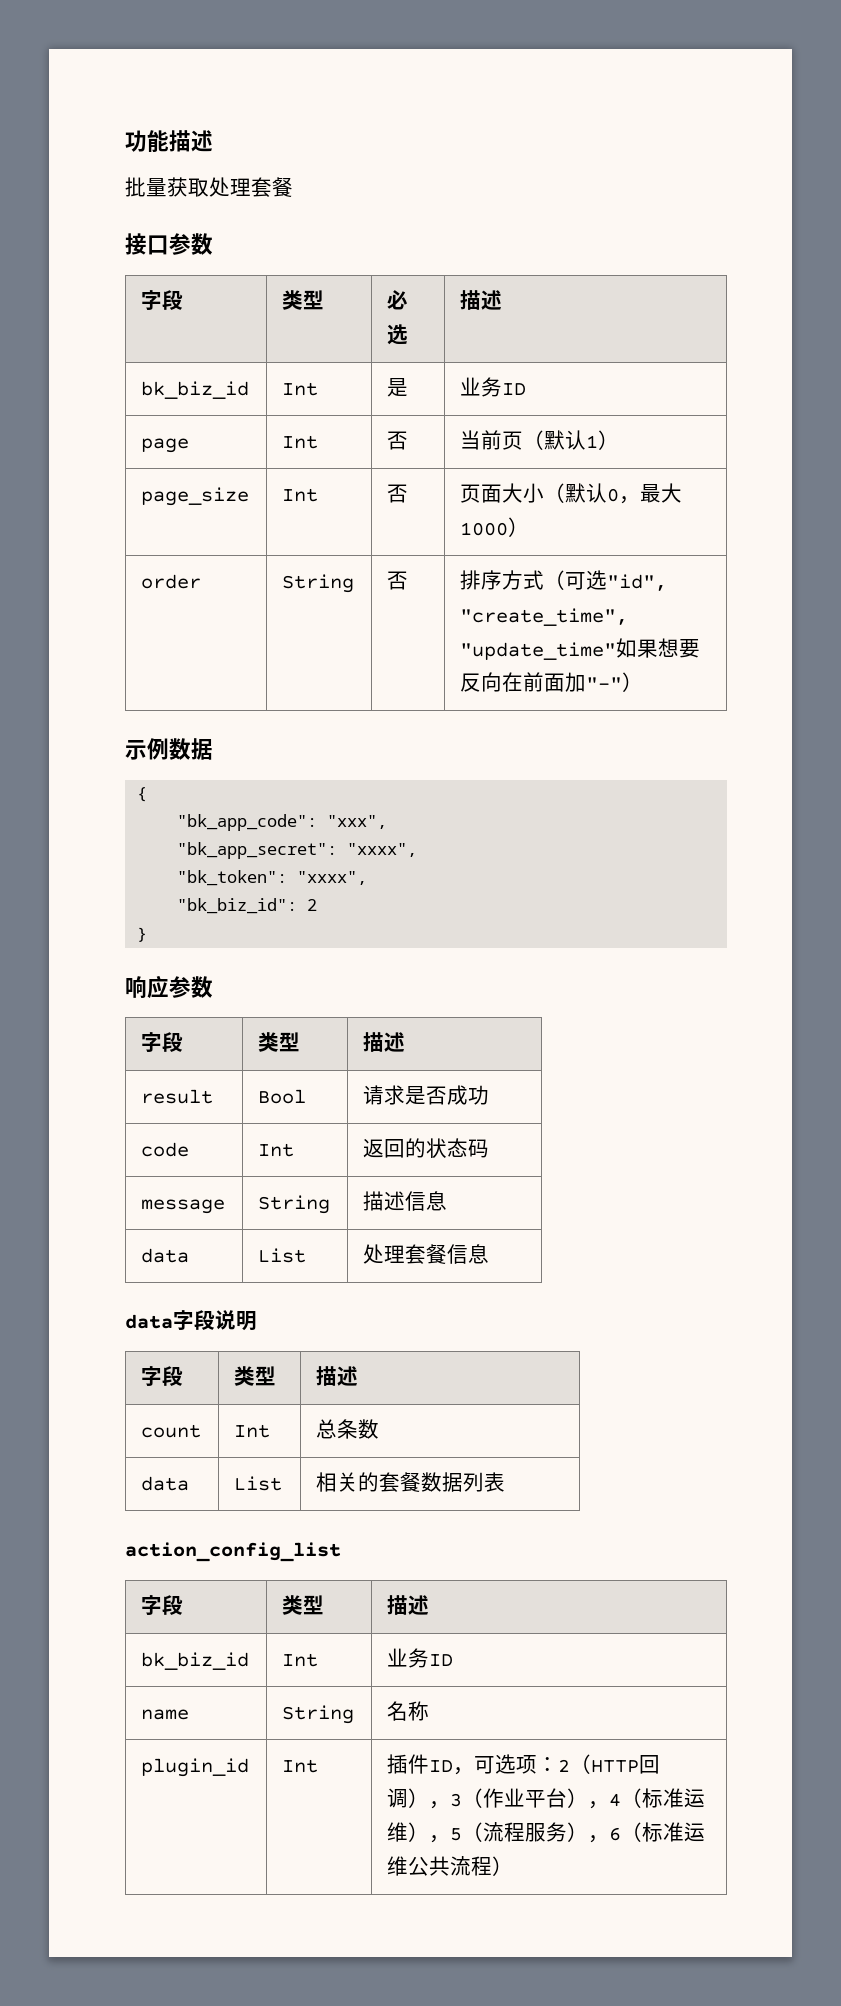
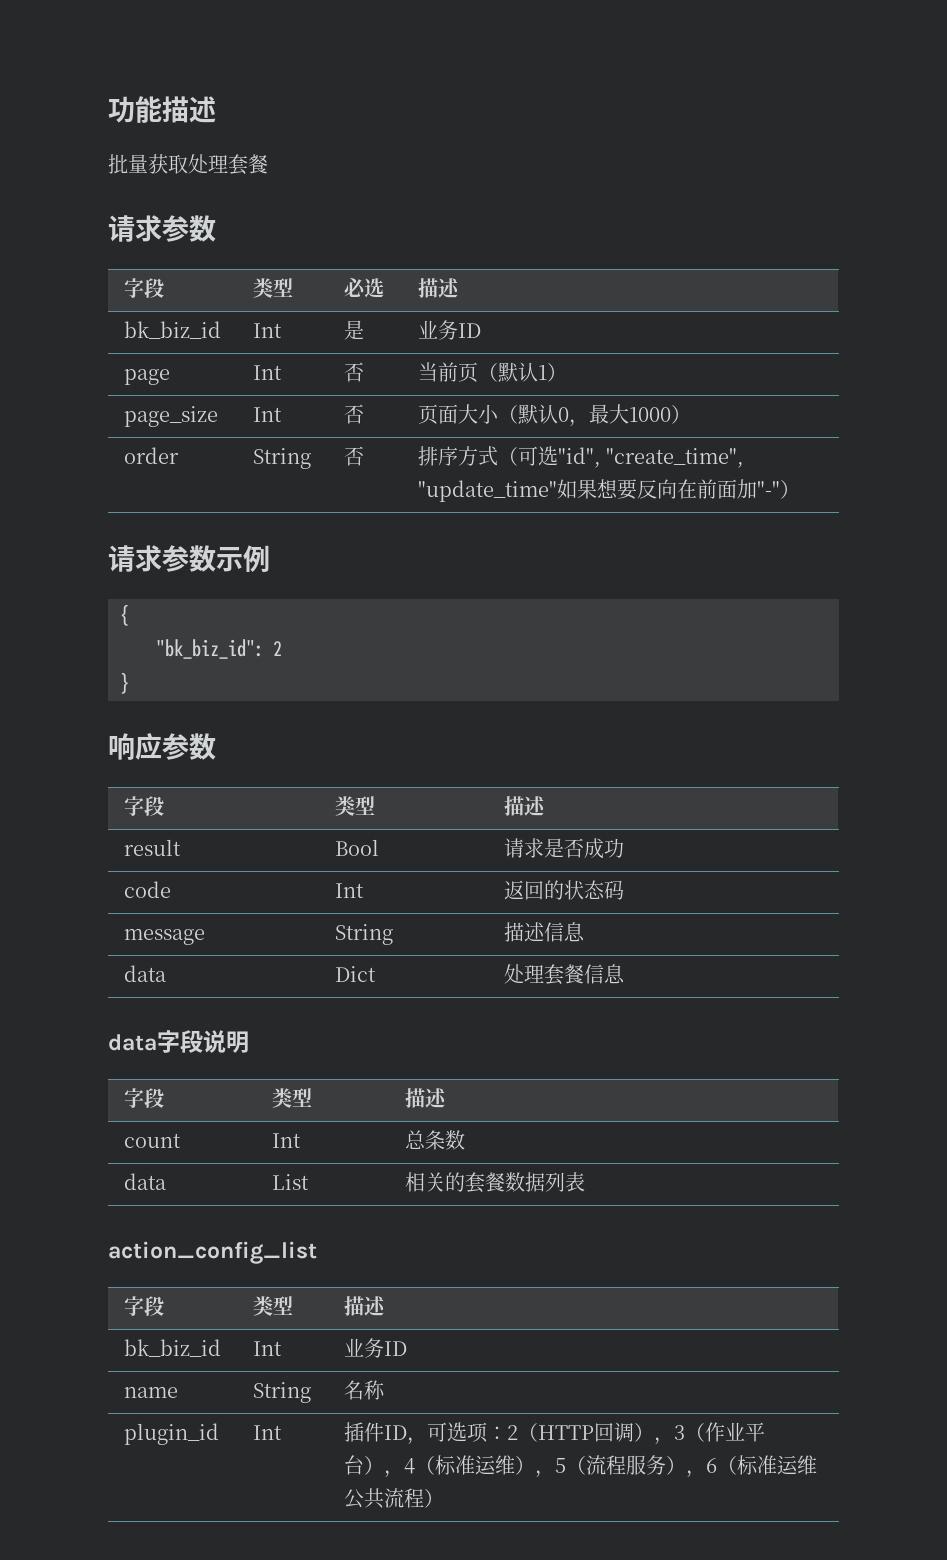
[125,233,169,255] 接口 -> [108,215,162,242] 请求
(644, 682) none -> [108,545,216,572] 请求参数
[169,738,213,760] 数据 -> (270, 558) none
[177,814,388,831] [177,842,418,859] [177,870,368,886] // "bk_app_code": "xxx", // "bk_app_secret": "xxxx", // "bk_token": "xxxx", -> (129, 615) none
[258,1248,307,1263] List -> [334,966,376,982] Dict

